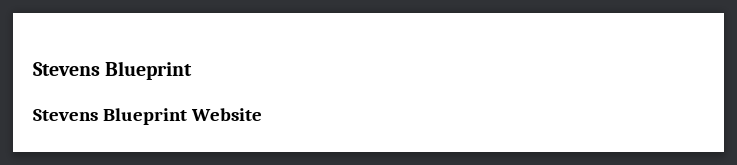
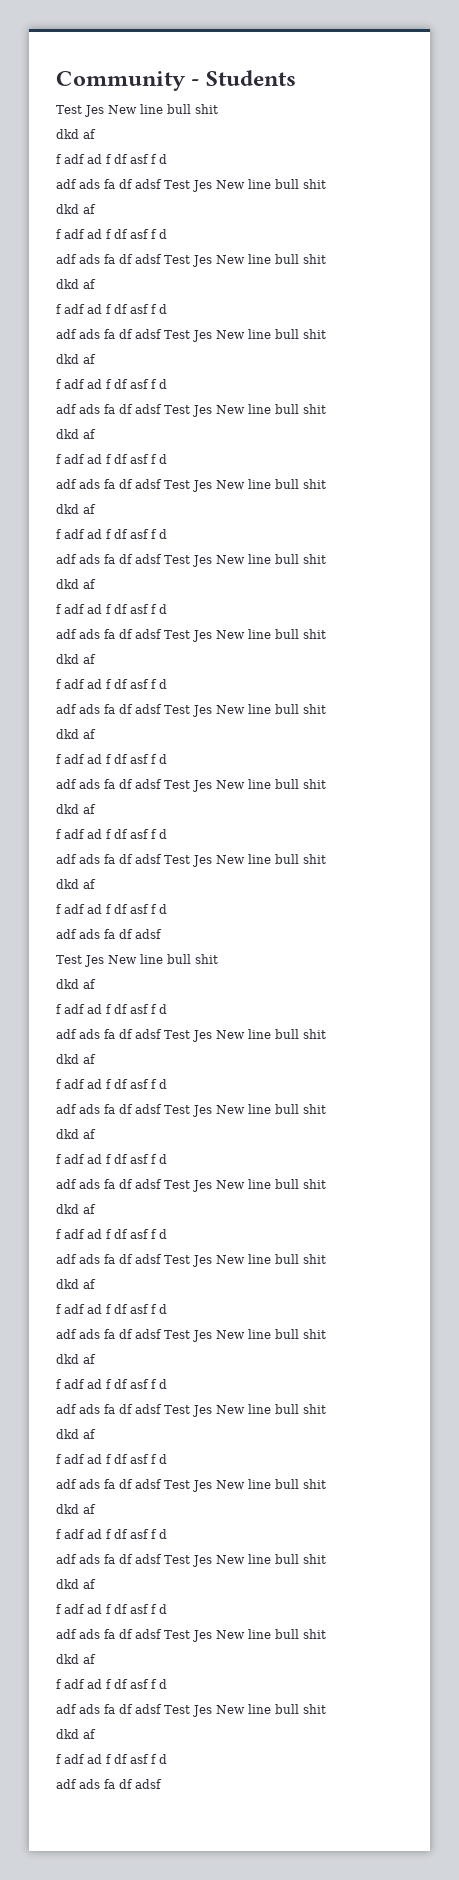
[33,61,193,80] [33,108,262,125] Stevens Blueprint // Stevens Blueprint Website -> [56,70,296,91] [56,104,218,117] [56,129,96,139] [56,154,167,164] [56,179,326,192] [56,204,96,214] [56,229,167,239] [56,254,326,267] [56,279,96,289] [56,304,167,314] [56,329,326,342] [56,354,96,364] [56,379,167,389] [56,404,326,417] [56,429,96,439] [56,454,167,464] [56,479,326,492] [56,504,96,514] [56,529,167,539] [56,554,326,567] [56,579,96,589] [56,604,167,614] [56,629,326,642] [56,654,96,664] [56,679,167,689] [56,704,326,717] [56,729,96,739] [56,754,167,764] [56,779,326,792] [56,804,96,814] [56,829,167,839] [56,854,326,867] [56,879,96,889] [56,904,167,914] [56,929,162,939] [56,954,218,967] [56,979,96,989] [56,1004,167,1014] [56,1029,326,1042] [56,1054,96,1064] [56,1079,167,1089] [56,1104,326,1117] [56,1129,96,1139] [56,1154,167,1164] [56,1179,326,1192] [56,1204,96,1214] [56,1229,167,1239] [56,1254,326,1267] [56,1279,96,1289] [56,1304,167,1314] [56,1329,326,1342] [56,1354,96,1364] [56,1379,167,1389] [56,1404,326,1417] [56,1429,96,1439] [56,1454,167,1464] [56,1479,326,1492] [56,1504,96,1514] [56,1529,167,1539] [56,1554,326,1567] [56,1579,96,1589] [56,1604,167,1614] [56,1629,326,1642] [56,1654,96,1664] [56,1679,167,1689] [56,1704,326,1717] [56,1729,96,1739] [56,1754,167,1764] [56,1779,162,1789] Community - Students // Test Jes New line bull shit // dkd af // f adf ad f df asf f d // adf ads fa df adsf Test Jes New line bull shit // dkd af // f adf ad f df asf f d // adf ads fa df adsf Test Jes New line bull shit // dkd af // f adf ad f df asf f d // adf ads fa df adsf Test Jes New line bull shit // dkd af // f adf ad f df asf f d // adf ads fa df adsf Test Jes New line bull shit // dkd af // f adf ad f df asf f d // adf ads fa df adsf Test Jes New line bull shit // dkd af // f adf ad f df asf f d // adf ads fa df adsf Test Jes New line bull shit // dkd af // f adf ad f df asf f d // adf ads fa df adsf Test Jes New line bull shit // dkd af // f adf ad f df asf f d // adf ads fa df adsf Test Jes New line bull shit // dkd af // f adf ad f df asf f d // adf ads fa df adsf Test Jes New line bull shit // dkd af // f adf ad f df asf f d // adf ads fa df adsf Test Jes New line bull shit // dkd af // f adf ad f df asf f d // adf ads fa df adsf // Test Jes New line bull shit // dkd af // f adf ad f df asf f d // adf ads fa df adsf Test Jes New line bull shit // dkd af // f adf ad f df asf f d // adf ads fa df adsf Test Jes New line bull shit // dkd af // f adf ad f df asf f d // adf ads fa df adsf Test Jes New line bull shit // dkd af // f adf ad f df asf f d // adf ads fa df adsf Test Jes New line bull shit // dkd af // f adf ad f df asf f d // adf ads fa df adsf Test Jes New line bull shit // dkd af // f adf ad f df asf f d // adf ads fa df adsf Test Jes New line bull shit // dkd af // f adf ad f df asf f d // adf ads fa df adsf Test Jes New line bull shit // dkd af // f adf ad f df asf f d // adf ads fa df adsf Test Jes New line bull shit // dkd af // f adf ad f df asf f d // adf ads fa df adsf Test Jes New line bull shit // dkd af // f adf ad f df asf f d // adf ads fa df adsf Test Jes New line bull shit // dkd af // f adf ad f df asf f d // adf ads fa df adsf

